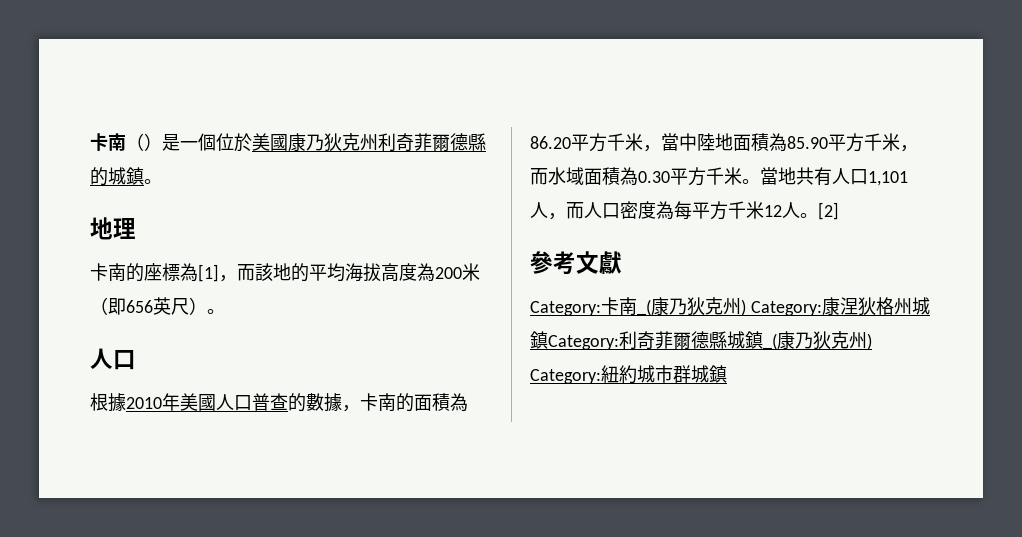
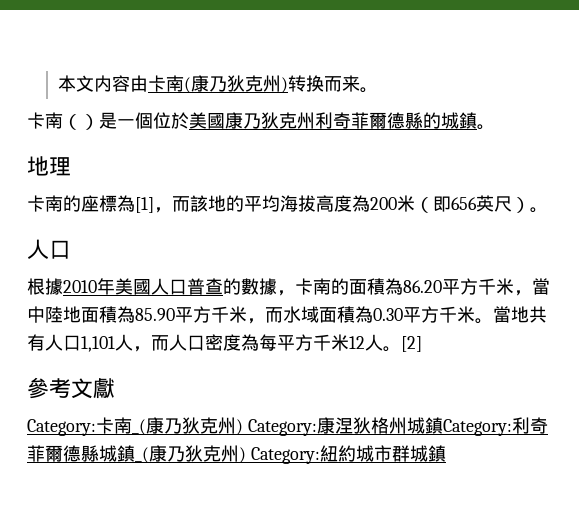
(90, 142) none -> [57,75,378,93] 本文内容由卡南(康乃狄克州)转换而来。 //

